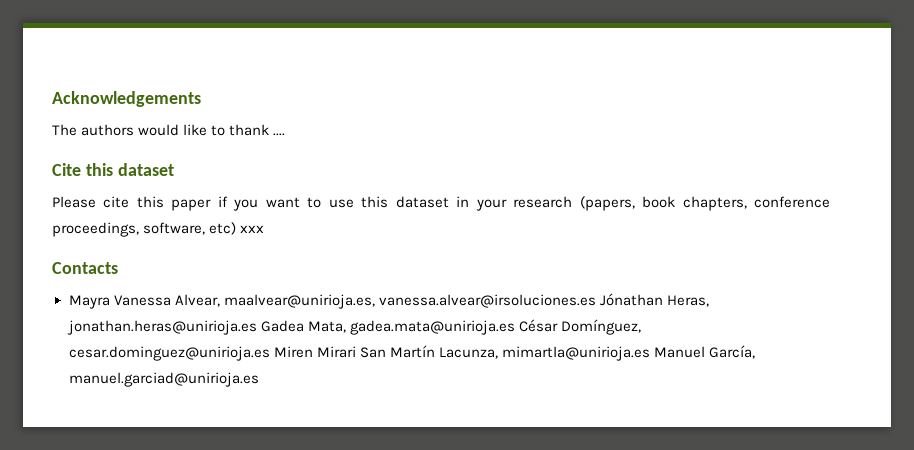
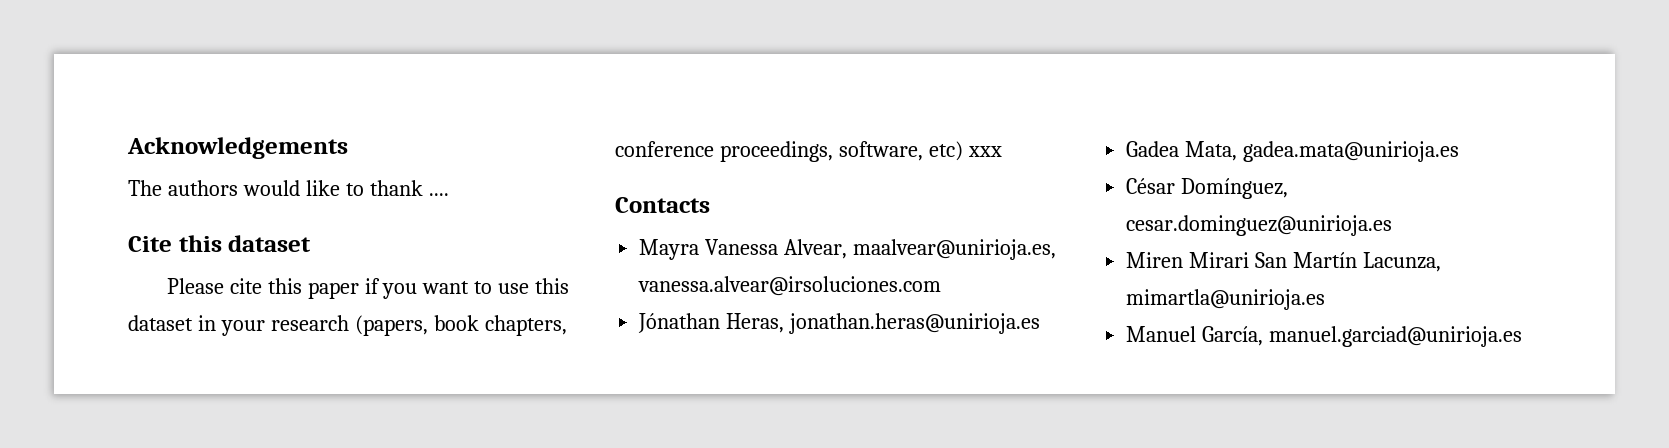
[378,294,596,308] vanessa.alvear@irsoluciones.es -> [638,276,942,296] vanessa.alvear@irsoluciones.com //
(257, 327) none -> (1041, 323) //
(515, 327) none -> (1460, 151) //
(270, 353) none -> (1393, 225) //
(650, 353) none -> (1326, 299) //

